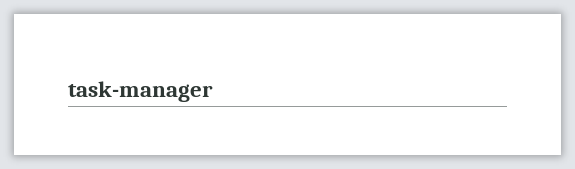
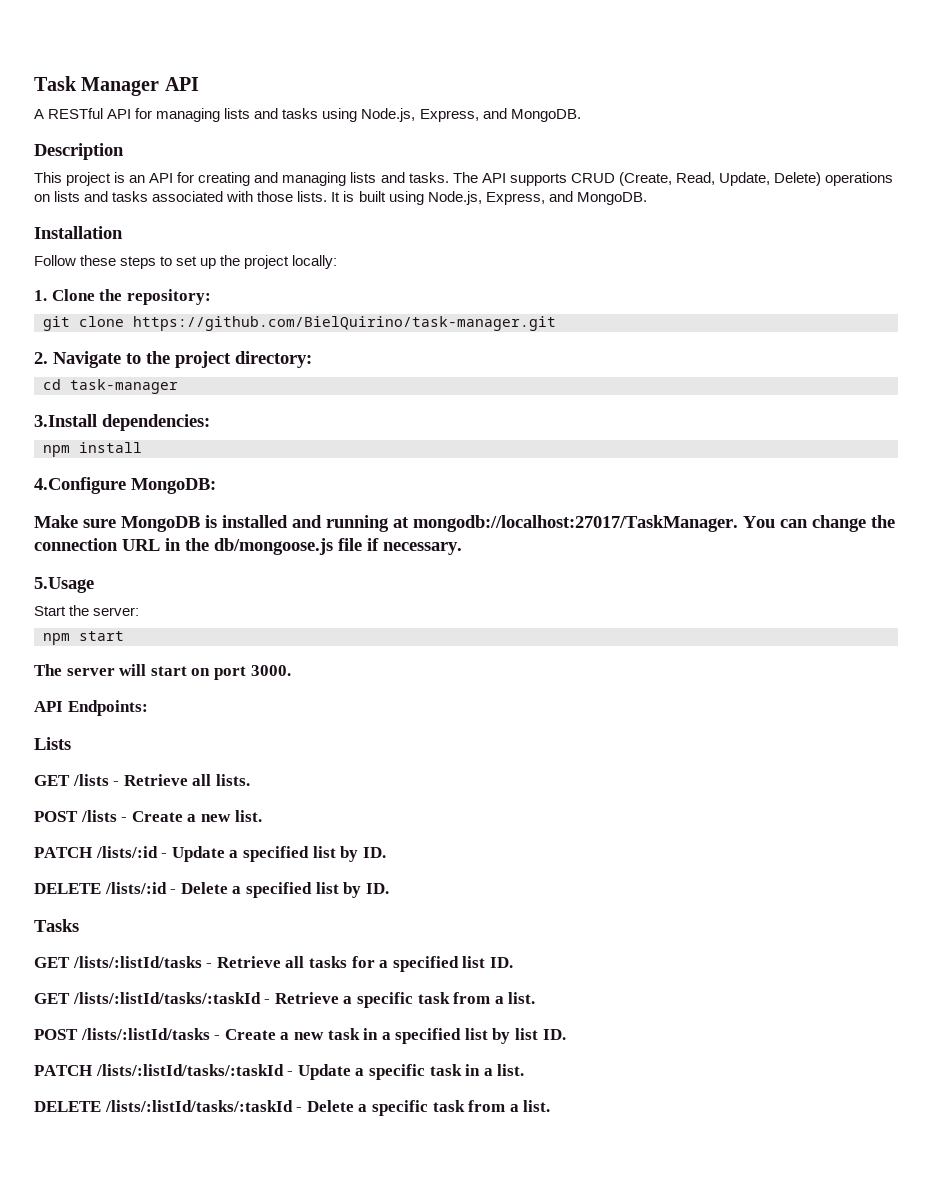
[68,81,213,102] task-manager -> [34,76,199,96] [34,108,581,122] [34,143,124,160] [34,172,893,186] [34,191,647,205] [34,226,123,239] [34,255,338,269] [34,289,211,305] [43,316,556,331] [34,351,312,368] [43,379,178,394] [34,414,210,431] [43,442,142,457] [34,477,216,494] [34,515,895,532] [34,538,462,555] [34,577,94,593] [34,605,140,616] [43,631,124,645] [34,664,291,680] [34,700,148,716] [34,737,71,750] [34,774,250,786] [34,810,262,822] [34,846,386,862] [34,882,389,898] [34,919,79,932] [34,956,513,972] [34,992,536,1008] [34,1028,566,1044] [34,1064,525,1080] [34,1100,551,1116] Task Manager API // A RESTful API for managing lists and tasks using Node.js, Express, and MongoDB. // Description // This project is an API for creating and managing lists and tasks. The API supports CRUD (Create, Read, Update, Delete) operations on lists and tasks associated with those lists. It is built using Node.js, Express, and MongoDB. // Installation // Follow these steps to set up the project locally: // 1. Clone the repository: // git clone https://github.com/BielQuirino/task-manager.git // 2. Navigate to the project directory: // cd task-manager // 3.Install dependencies: // npm install // 4.Configure MongoDB: // Make sure MongoDB is installed and running at mongodb://localhost:27017/TaskManager. You can change the connection URL in the db/mongoose.js file if necessary. // 5.Usage // Start the server: // npm start // The server will start on port 3000. // API Endpoints: // Lists // GET /lists - Retrieve all lists. // POST /lists - Create a new list. // PATCH /lists/:id - Update a specified list by ID. // DELETE /lists/:id - Delete a specified list by ID. // Tasks // GET /lists/:listId/tasks - Retrieve all tasks for a specified list ID. // GET /lists/:listId/tasks/:taskId - Retrieve a specific task from a list. // POST /lists/:listId/tasks - Create a new task in a specified list by list ID. // PATCH /lists/:listId/tasks/:taskId - Update a specific task in a list. // DELETE /lists/:listId/tasks/:taskId - Delete a specific task from a list.

